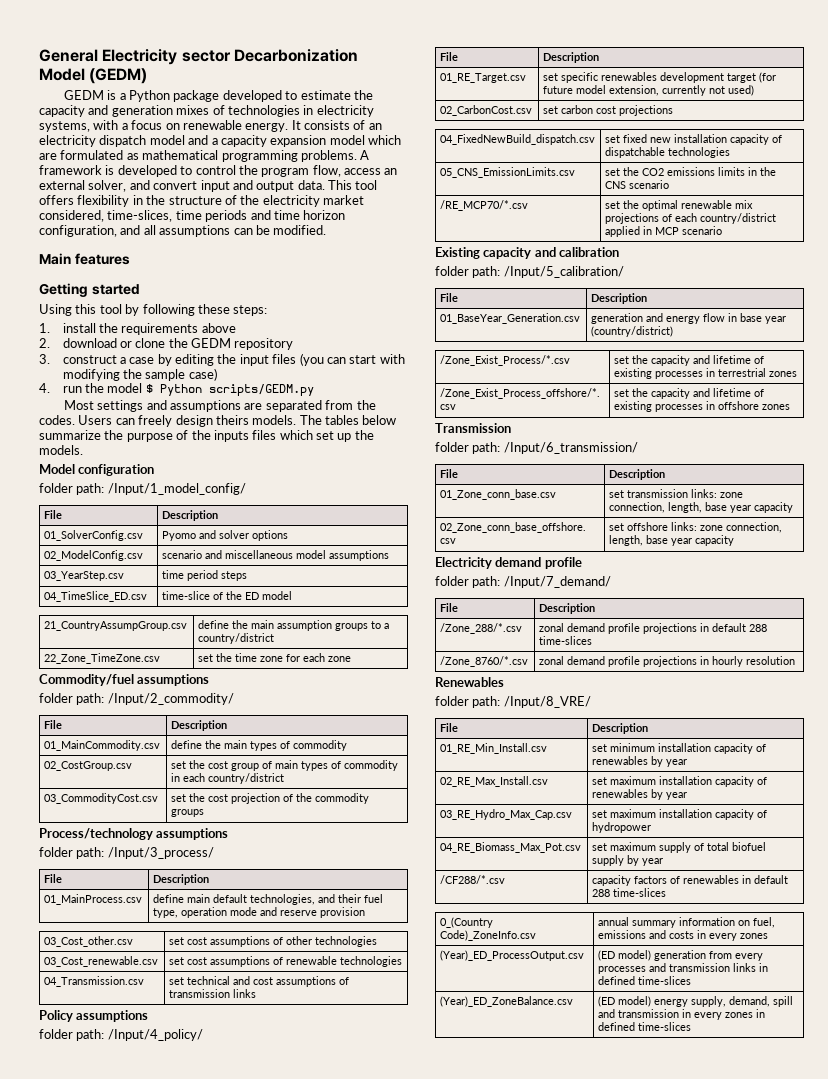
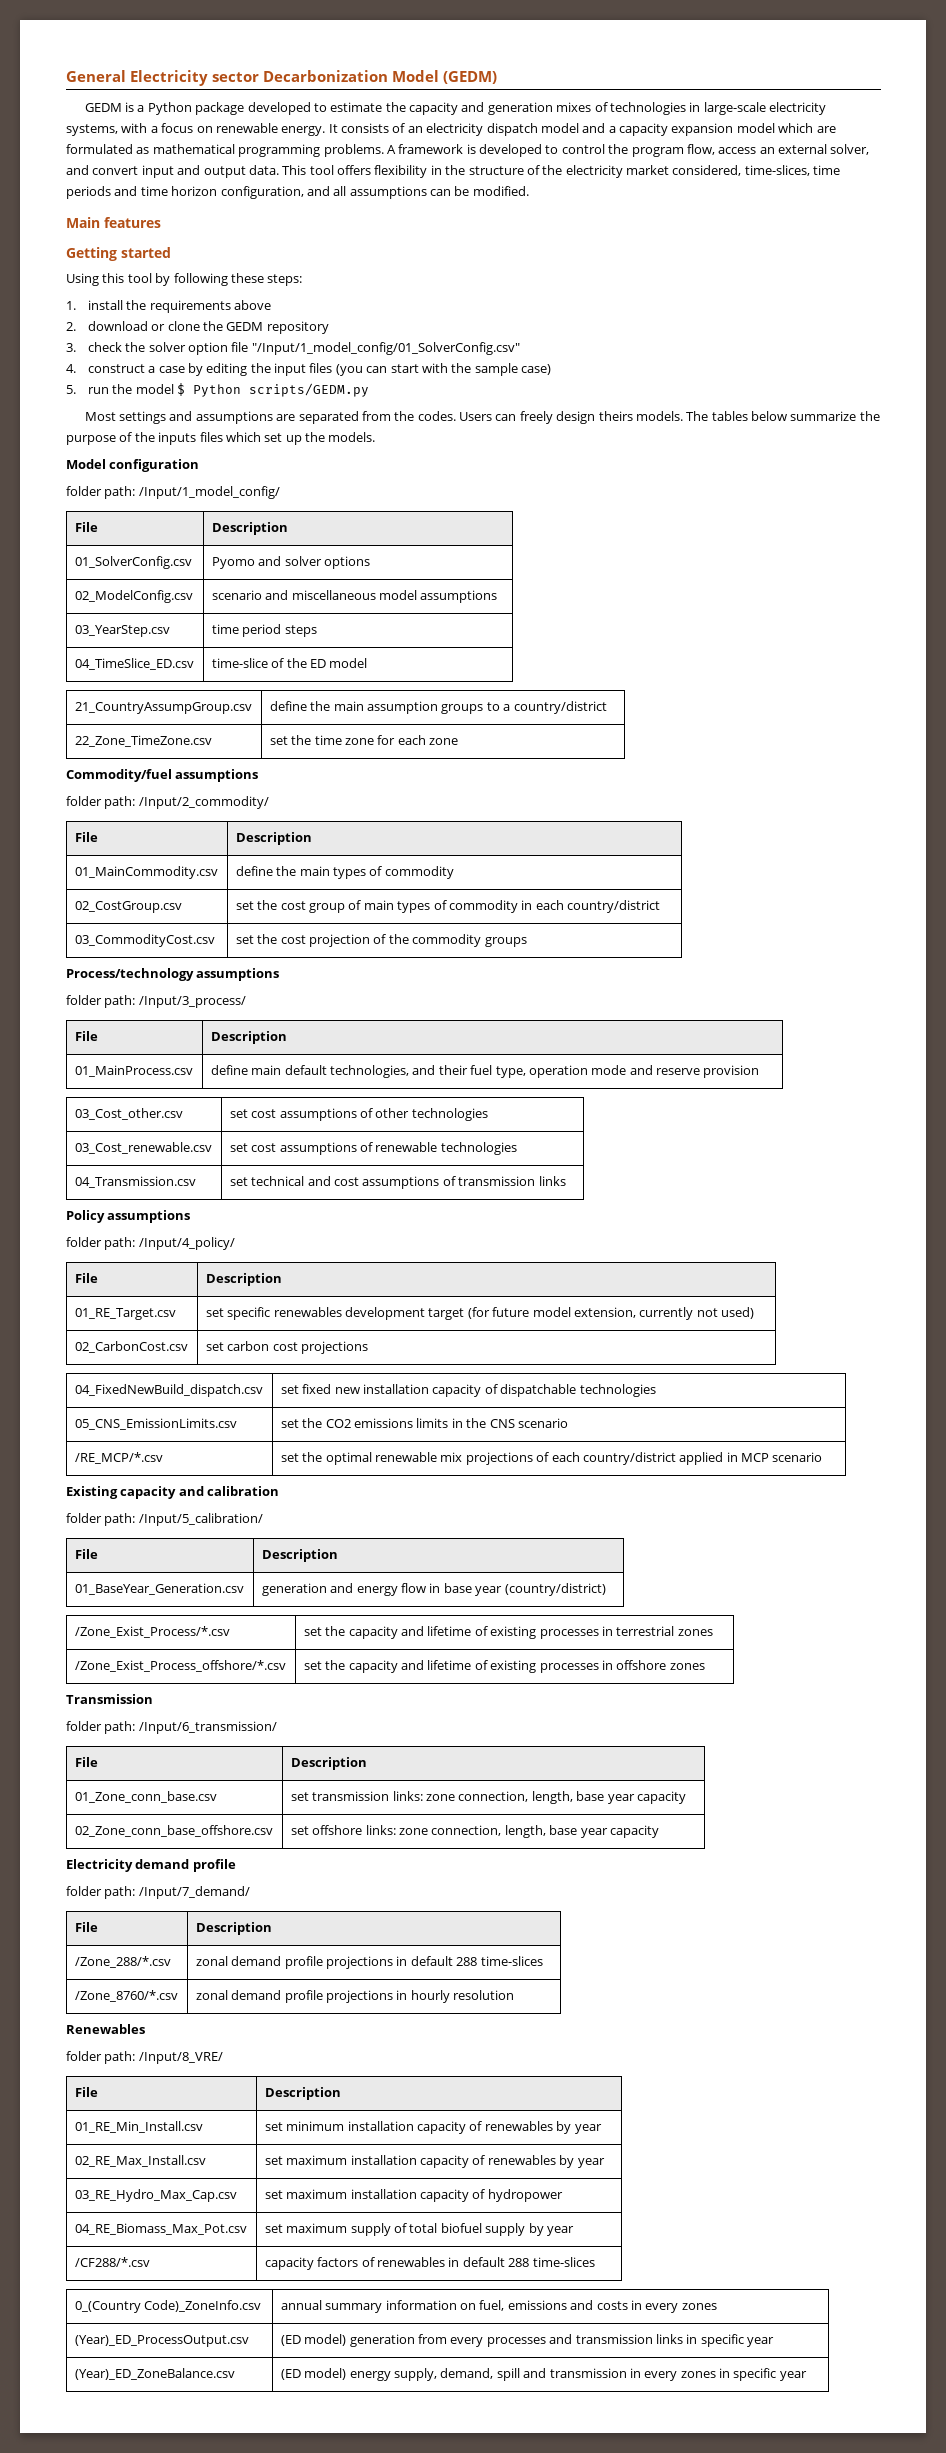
(314, 110) none -> [703,102,766,115] large-scale
(50, 359) none -> [87,342,520,355] [66,364,76,373] check the solver option file "/Input/1_model_config/01_SolverConfig.csv" // 4.
[62,369,120,381] modifying -> (448, 368) none
[39,383,50,393] 4. -> [66,385,76,394] 5.
[440,200,529,211] /RE_MCP70/*.csv -> [74,1452,163,1464] /RE_MCP/*.csv
[598,976,692,985] defined time-slices -> [700,2334,775,2347] specific year
[598,1022,692,1031] defined time-slices -> [733,2368,807,2381] specific year

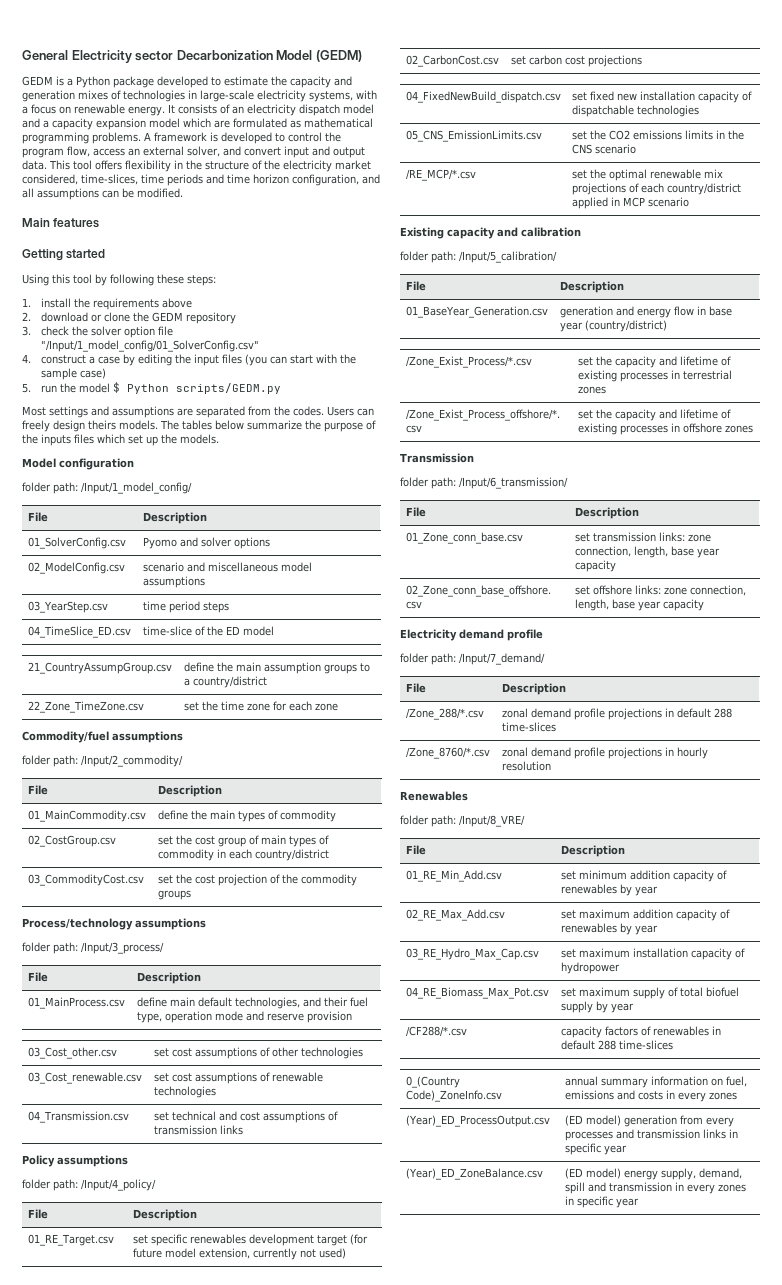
[74,2121,203,2133] 01_RE_Min_Install.csv -> [405,870,502,882] 01_RE_Min_Add.csv
[347,2121,602,2134] [74,2155,206,2167] [264,2155,417,2165] installation capacity of renewables by year // 02_RE_Max_Install.csv | set maximum installation -> [629,870,727,882] [560,884,658,896] [405,909,505,921] [560,909,673,919] addition capacity of renewables by year // 02_RE_Max_Add.csv | set maximum addition

